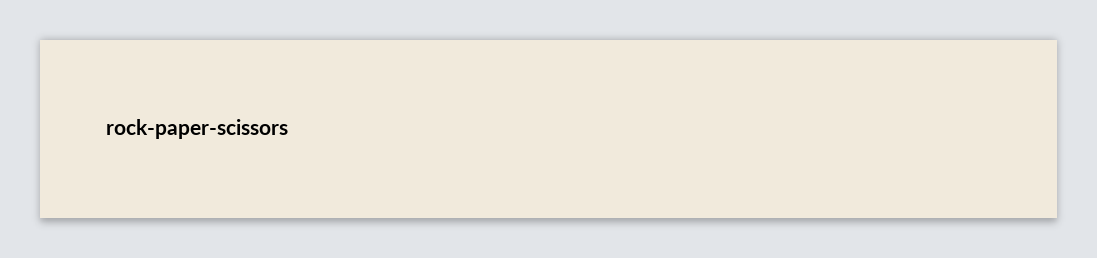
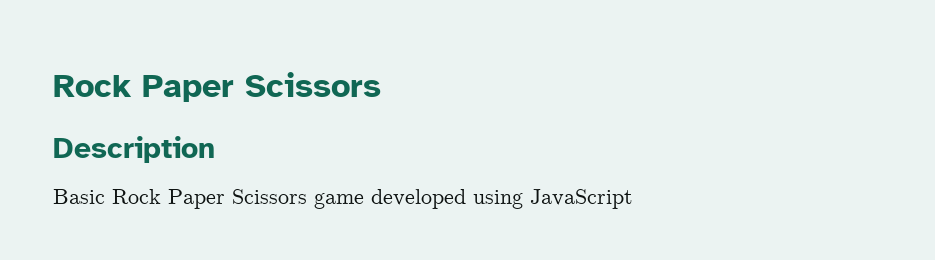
[106,119,288,139] rock-paper-scissors -> [53,72,381,102] [53,136,215,163] [53,189,633,209] Rock Paper Scissors // Description // Basic Rock Paper Scissors game developed using JavaScript

